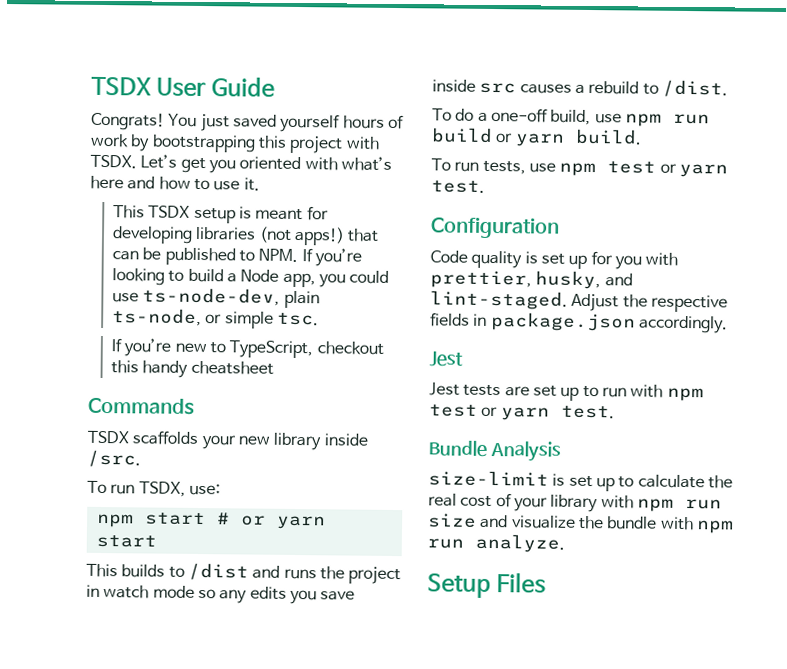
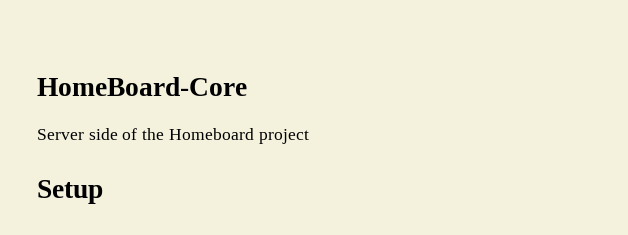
[91,76,276,98] [91,112,404,133] [90,133,380,154] [90,154,392,174] [90,175,260,191] [113,205,329,224] [112,226,380,246] [112,247,363,267] [112,268,390,288] [112,287,320,309] [112,308,320,329] [111,338,384,359] [111,360,274,378] [88,397,195,415] [87,430,368,451] [87,449,141,468] [87,480,221,497] [96,512,326,530] [95,534,157,548] [86,562,402,585] [86,584,356,605] [432,79,728,98] [432,107,710,127] [431,127,642,147] [431,158,728,178] [431,180,485,193] [431,217,560,239] [430,250,679,270] [430,270,633,290] [430,290,728,313] [430,311,728,334] [429,351,463,367] [429,382,704,402] [429,404,615,421] [428,440,561,462] [428,470,733,492] [428,493,722,513] [428,513,734,534] [427,533,565,553] TSDX User Guide // Congrats! You just saved yourself hours of work by bootstrapping this project with TSDX. Let’s get you oriented with what’s here and how to use it. // This TSDX setup is meant for developing libraries (not apps!) that can be published to NPM. If you’re looking to build a Node app, you could use ts-node-dev, plain ts-node, or simple tsc. // If you’re new to TypeScript, checkout this handy cheatsheet // Commands // TSDX scaffolds your new library inside /src. // To run TSDX, use: // npm start # or yarn start // This builds to /dist and runs the project in watch mode so any edits you save inside src causes a rebuild to /dist. // To do a one-off build, use npm run build or yarn build. // To run tests, use npm test or yarn test. // Configuration // Code quality is set up for you with prettier, husky, and lint-staged. Adjust the respective fields in package.json accordingly. // Jest // Jest tests are set up to run with npm test or yarn test. // Bundle Analysis // size-limit is set up to calculate the real cost of your library with npm run size and visualize the bundle with npm run analyze. -> [37,77,247,96] [37,128,309,144] HomeBoard-Core // Server side of the Homeboard project
[496,572,547,594] Files -> (103, 192) none

